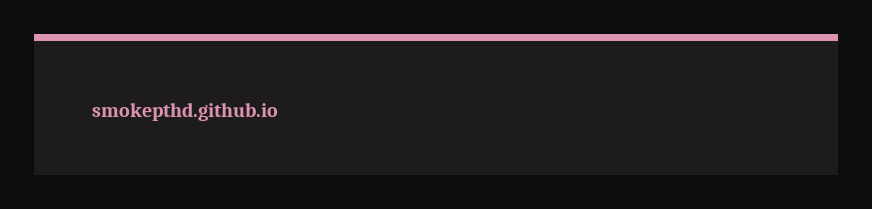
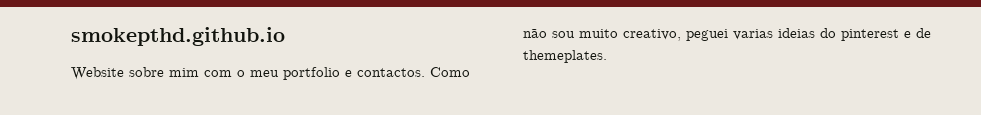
(278, 111) none -> [71,67,470,80] [523,28,931,41] [523,50,607,63] // Website sobre mim com o meu portfolio e contactos. Como não sou muito creativo, peguei varias ideias do pinterest e de themeplates.

